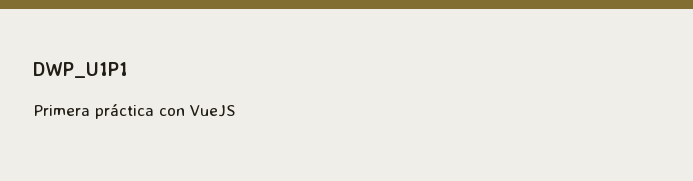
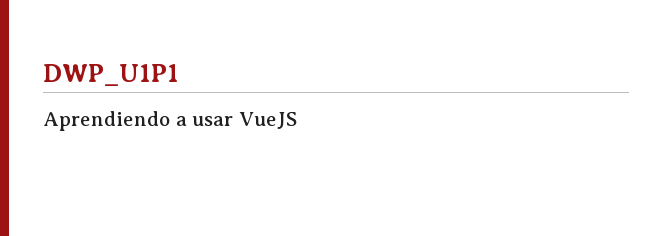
[33,104,185,119] Primera práctica con -> [43,111,234,131] Aprendiendo a usar

